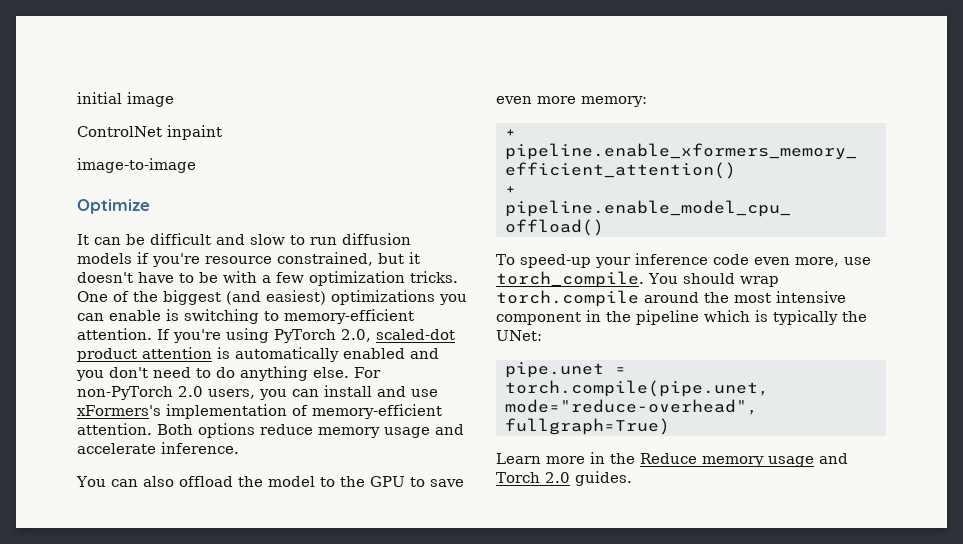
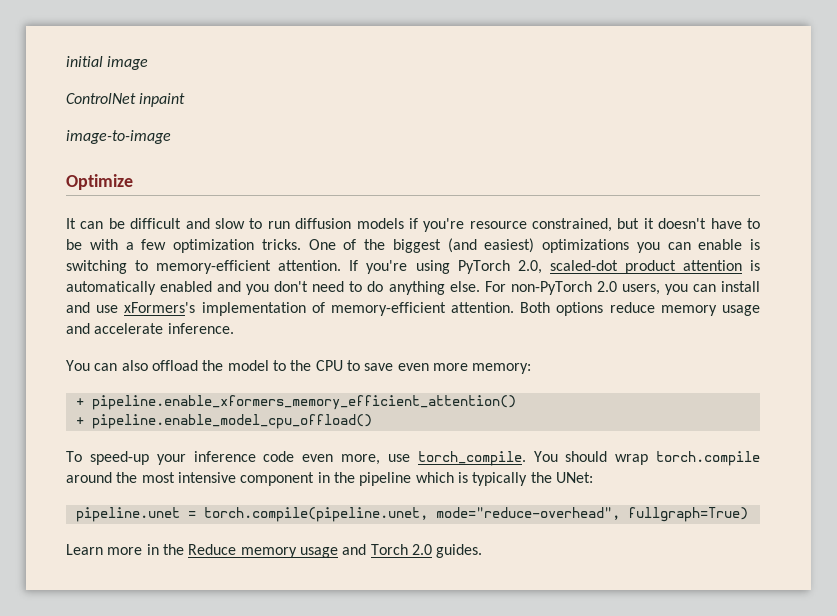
[369,476,405,487] GPU -> [315,360,343,371] CPU
[505,362,626,378] [505,380,769,397] pipe.unet = torch.compile(pipe.unet, -> [75,507,428,522] pipeline.unet = torch.compile(pipeline.unet,

